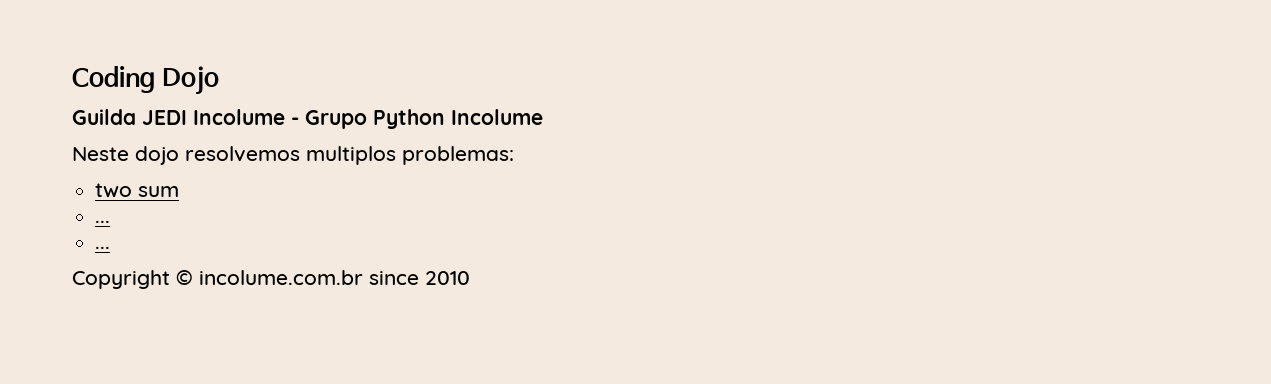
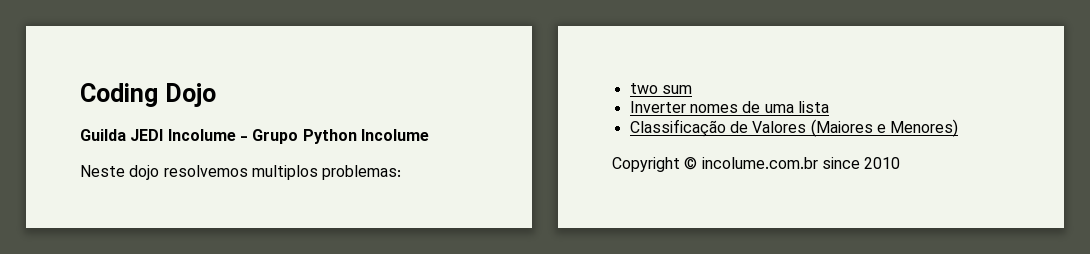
[95,220,111,223] [95,246,111,249] ... // ... -> [629,101,829,113] [629,119,959,137] Inverter nomes de uma lista // Classificação de Valores (Maiores e Menores)

